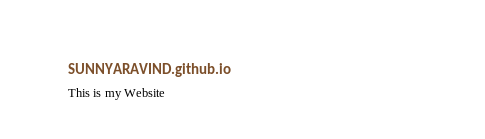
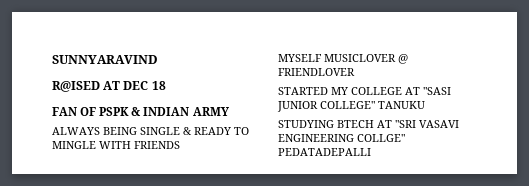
[68,63,231,77] [68,88,166,100] SUNNYARAVIND.github.io // This is my Website -> [52,55,158,64] [52,81,166,92] [52,107,229,116] [52,127,249,135] [52,141,180,149] [278,54,408,64] [278,68,355,76] [278,87,451,95] [277,101,425,112] [278,120,459,128] [278,134,405,142] [278,148,371,156] SUNNYARAVIND // R@ISED AT DEC 18 // FAN OF PSPK & INDIAN ARMY // ALWAYS BEING SINGLE & READY TO MINGLE WITH FRIENDS // MYSELF MUSICLOVER @ FRIENDLOVER // STARTED MY COLLEGE AT "SASI JUNIOR COLLEGE" TANUKU // STUDYING BTECH AT "SRI VASAVI ENGINEERING COLLGE" PEDATADEPALLI

